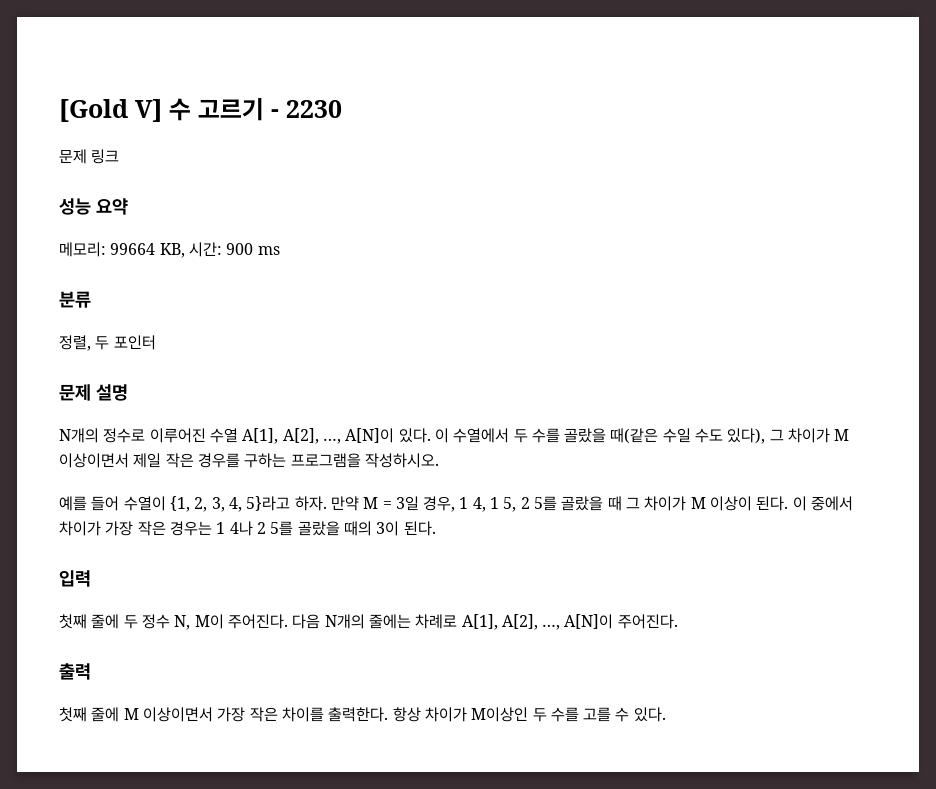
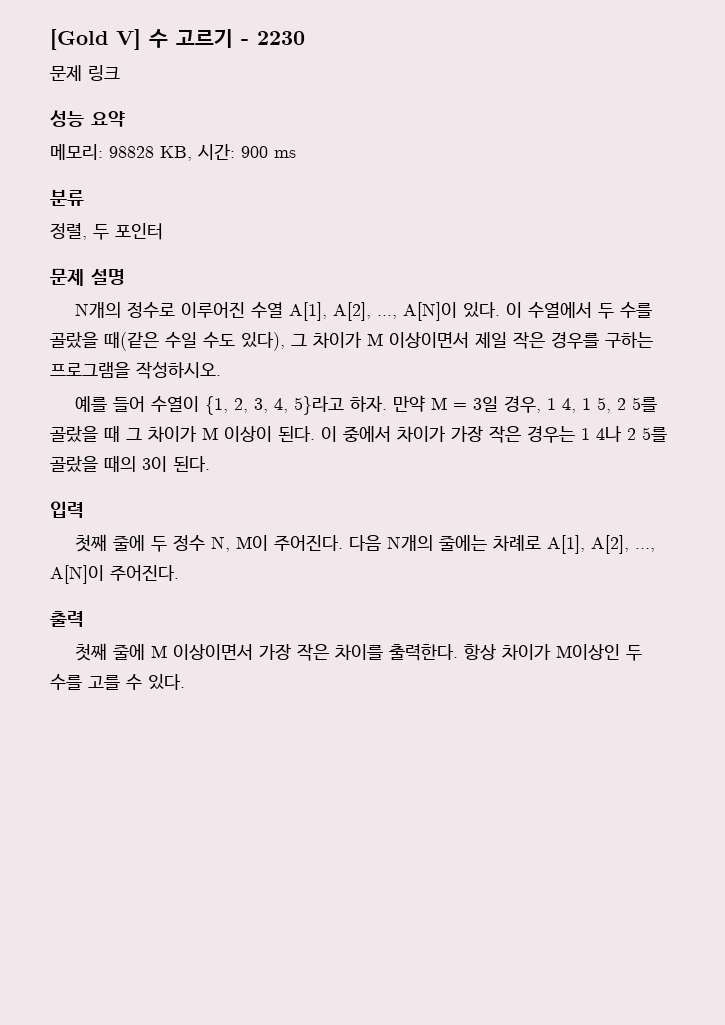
[110,243,156,255] 99664 -> [109,146,154,158] 98828

